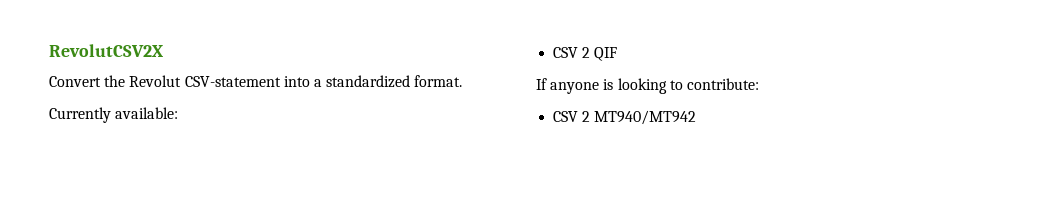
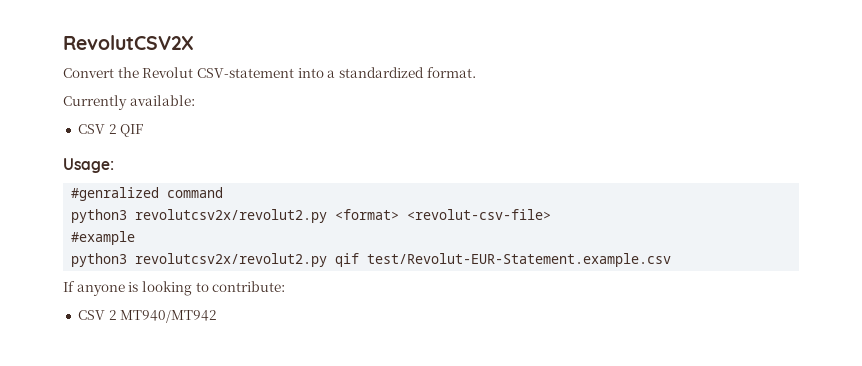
(618, 54) none -> [63,158,114,173] [71,187,224,201] [71,209,552,223] [71,231,136,245] [71,253,672,267] // Usage: // #genralized command // python3 revolutcsv2x/revolut2.py <format> <revolut-csv-file> // #example // python3 revolutcsv2x/revolut2.py qif test/Revolut-EUR-Statement.example.csv

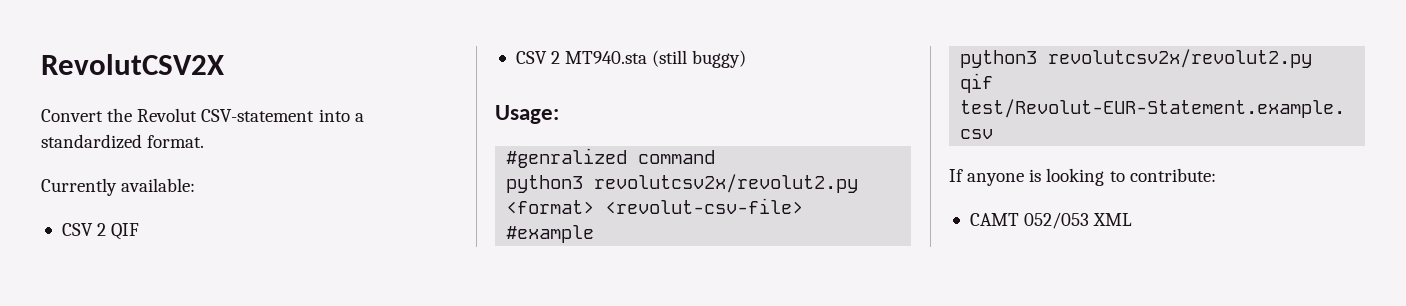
(144, 130) none -> [515,50,747,68] // CSV 2 MT940.sta (still buggy)
[77,310,218,323] CSV 2 MT940/MT942 -> [969,212,1133,229] CAMT 052/053 XML

